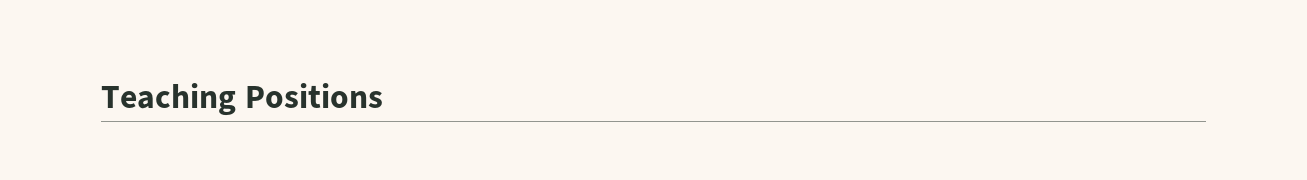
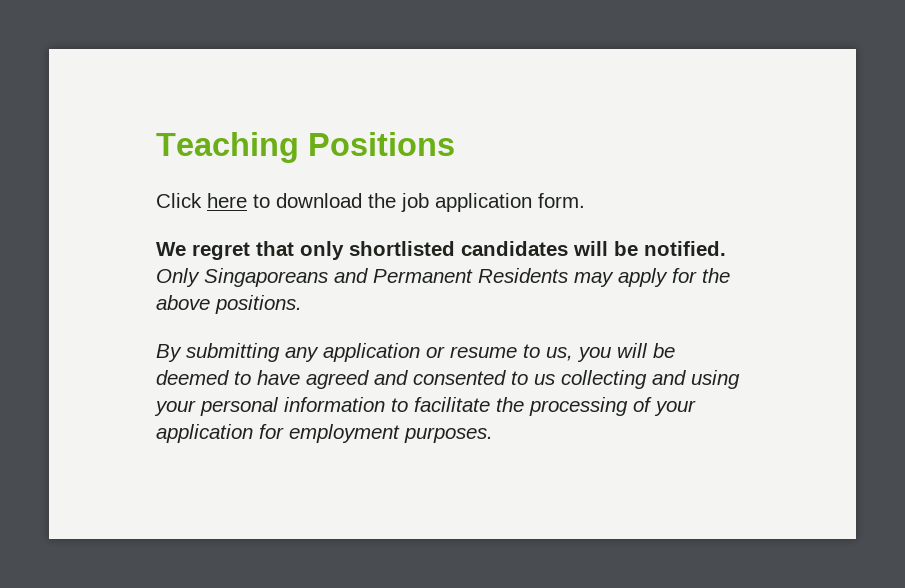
(384, 95) none -> [156,193,585,212] [156,241,726,260] [156,268,730,287] [156,295,302,314] [156,343,675,362] [156,370,740,389] [154,397,696,416] [156,424,493,443] // Click here to download the job application form. // We regret that only shortlisted candidates will be notified. Only Singaporeans and Permanent Residents may apply for the above positions. // By submitting any application or resume to us, you will be deemed to have agreed and consented to us collecting and using your personal information to facilitate the processing of your application for employment purposes.

